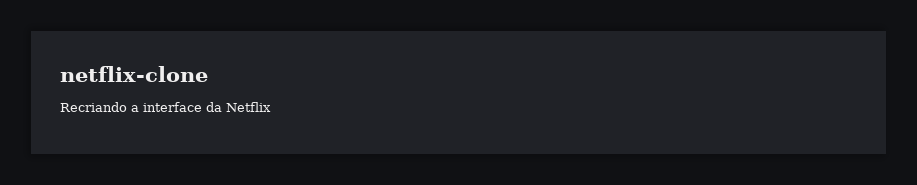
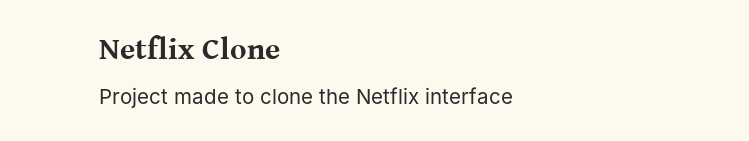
[60,66,208,82] [60,102,271,112] netflix-clone // Recriando a interface da Netflix -> [99,35,281,59] [99,87,513,108] Netflix Clone // Project made to clone the Netflix interface

